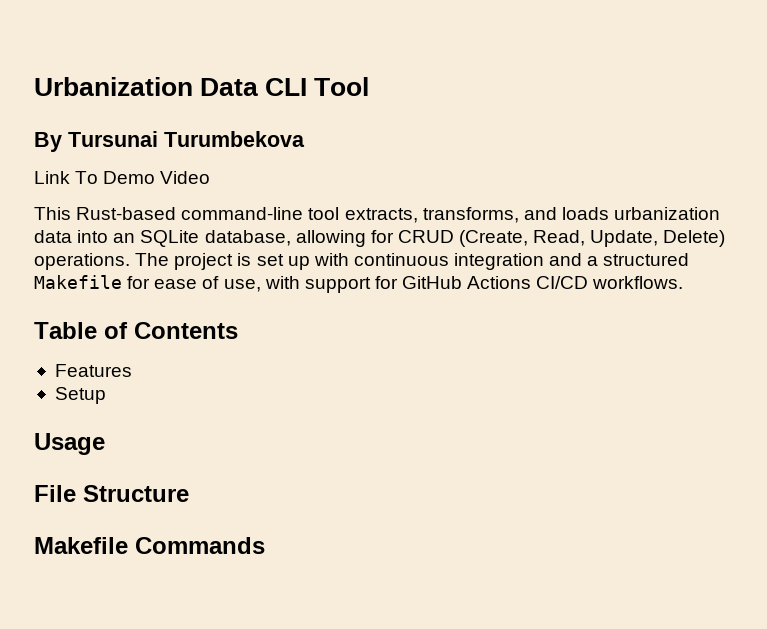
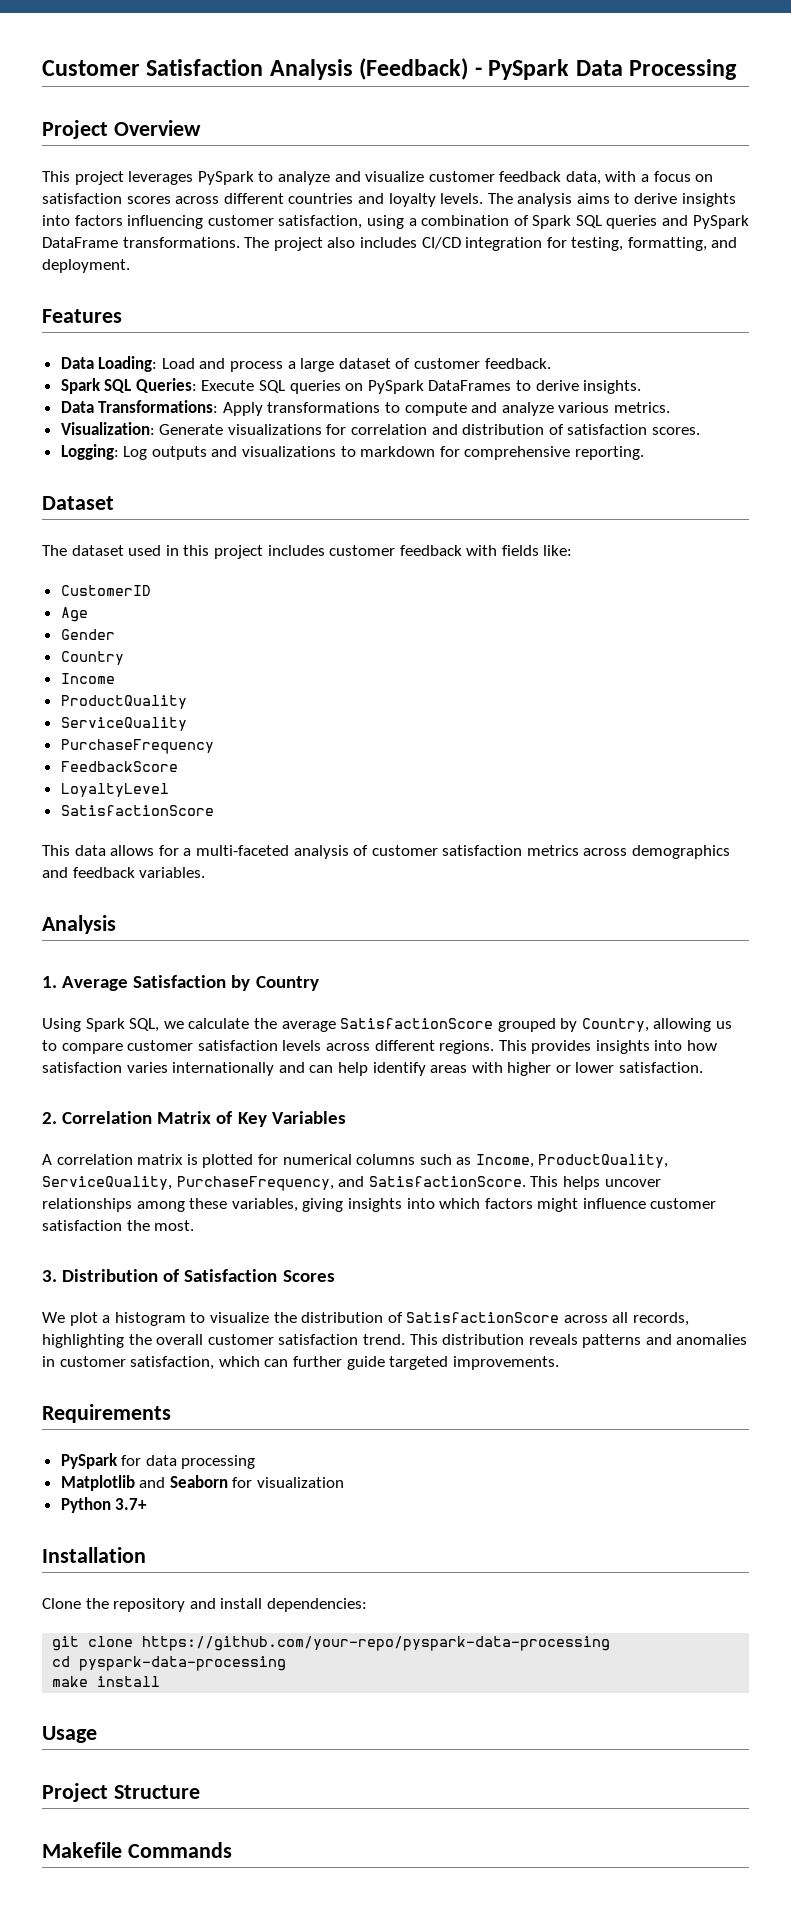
[34,77,370,96] [34,131,305,152] [34,171,211,184] [34,207,721,223] [34,230,726,247] [34,253,690,270] [34,275,684,293] [34,322,238,339] [54,364,132,377] [54,387,106,404] Urbanization Data CLI Tool // By Tursunai Turumbekova // Link To Demo Video // This Rust-based command-line tool extracts, transforms, and loads urbanization data into an SQLite database, allowing for CRUD (Create, Read, Update, Delete) operations. The project is set up with continuous integration and a structured Makefile for ease of use, with support for GitHub Actions CI/CD workflows. // Table of Contents // Features // Setup -> [42,58,738,80] [42,120,201,139] [42,171,714,185] [42,193,736,207] [42,215,749,229] [42,237,738,251] [42,259,130,273] [42,309,122,323] [60,356,551,372] [60,378,642,394] [60,400,671,416] [60,422,701,435] [60,444,645,460] [42,496,114,510] [42,545,573,559] [60,585,151,596] [60,607,88,622] [60,629,115,640] [60,651,124,665] [60,673,115,684] [60,695,187,709] [60,717,187,731] [60,739,214,754] [60,761,178,772] [60,783,169,797] [60,805,214,816] [42,845,731,859] [42,867,206,878] [42,915,116,934] [42,975,319,991] [42,1018,733,1032] [42,1040,718,1054] [42,1062,704,1076] [42,1111,346,1127] [42,1154,669,1168] [42,1176,661,1191] [42,1198,717,1212] [42,1220,195,1231] [42,1269,335,1282] [42,1312,690,1326] [42,1334,748,1348] [42,1356,559,1370] [42,1404,171,1423] [60,1453,256,1469] [60,1475,345,1491] [60,1497,148,1513] [42,1547,146,1563] [42,1598,367,1612] [52,1636,611,1651] [52,1656,287,1671] [52,1676,161,1687] Customer Satisfaction Analysis (Feedback) - PySpark Data Processing // Project Overview // This project leverages PySpark to analyze and visualize customer feedback data, with a focus on satisfaction scores across different countries and loyalty levels. The analysis aims to derive insights into factors influencing customer satisfaction, using a combination of Spark SQL queries and PySpark DataFrame transformations. The project also includes CI/CD integration for testing, formatting, and deployment. // Features // Data Loading: Load and process a large dataset of customer feedback. // Spark SQL Queries: Execute SQL queries on PySpark DataFrames to derive insights. // Data Transformations: Apply transformations to compute and analyze various metrics. // Visualization: Generate visualizations for correlation and distribution of satisfaction scores. // Logging: Log outputs and visualizations to markdown for comprehensive reporting. // Dataset // The dataset used in this project includes customer feedback with fields like: // CustomerID // Age // Gender // Country // Income // ProductQuality // ServiceQuality // PurchaseFrequency // FeedbackScore // LoyaltyLevel // SatisfactionScore // This data allows for a multi-faceted analysis of customer satisfaction metrics across demographics and feedback variables. // Analysis // 1. Average Satisfaction by Country // Using Spark SQL, we calculate the average SatisfactionScore grouped by Country, allowing us to compare customer satisfaction levels across different regions. This provides insights into how satisfaction varies internationally and can help identify areas with higher or lower satisfaction. // 2. Correlation Matrix of Key Variables // A correlation matrix is plotted for numerical columns such as Income, ProductQuality, ServiceQuality, PurchaseFrequency, and SatisfactionScore. This helps uncover relationships among these variables, giving insights into which factors might influence customer satisfaction the most. // 3. Distribution of Satisfaction Scores // We plot a histogram to visualize the distribution of SatisfactionScore across all records, highlighting the overall customer satisfaction trend. This distribution reveals patterns and anomalies in customer satisfaction, which can further guide targeted improvements. // Requirements // PySpark for data processing // Matplotlib and Seaborn for visualization // Python 3.7+ // Installation // Clone the repository and install dependencies: // git clone https://github.com/your-repo/pyspark-data-processing // cd pyspark-data-processing // make install
[34,485,76,502] File -> [42,1783,108,1802] Project

